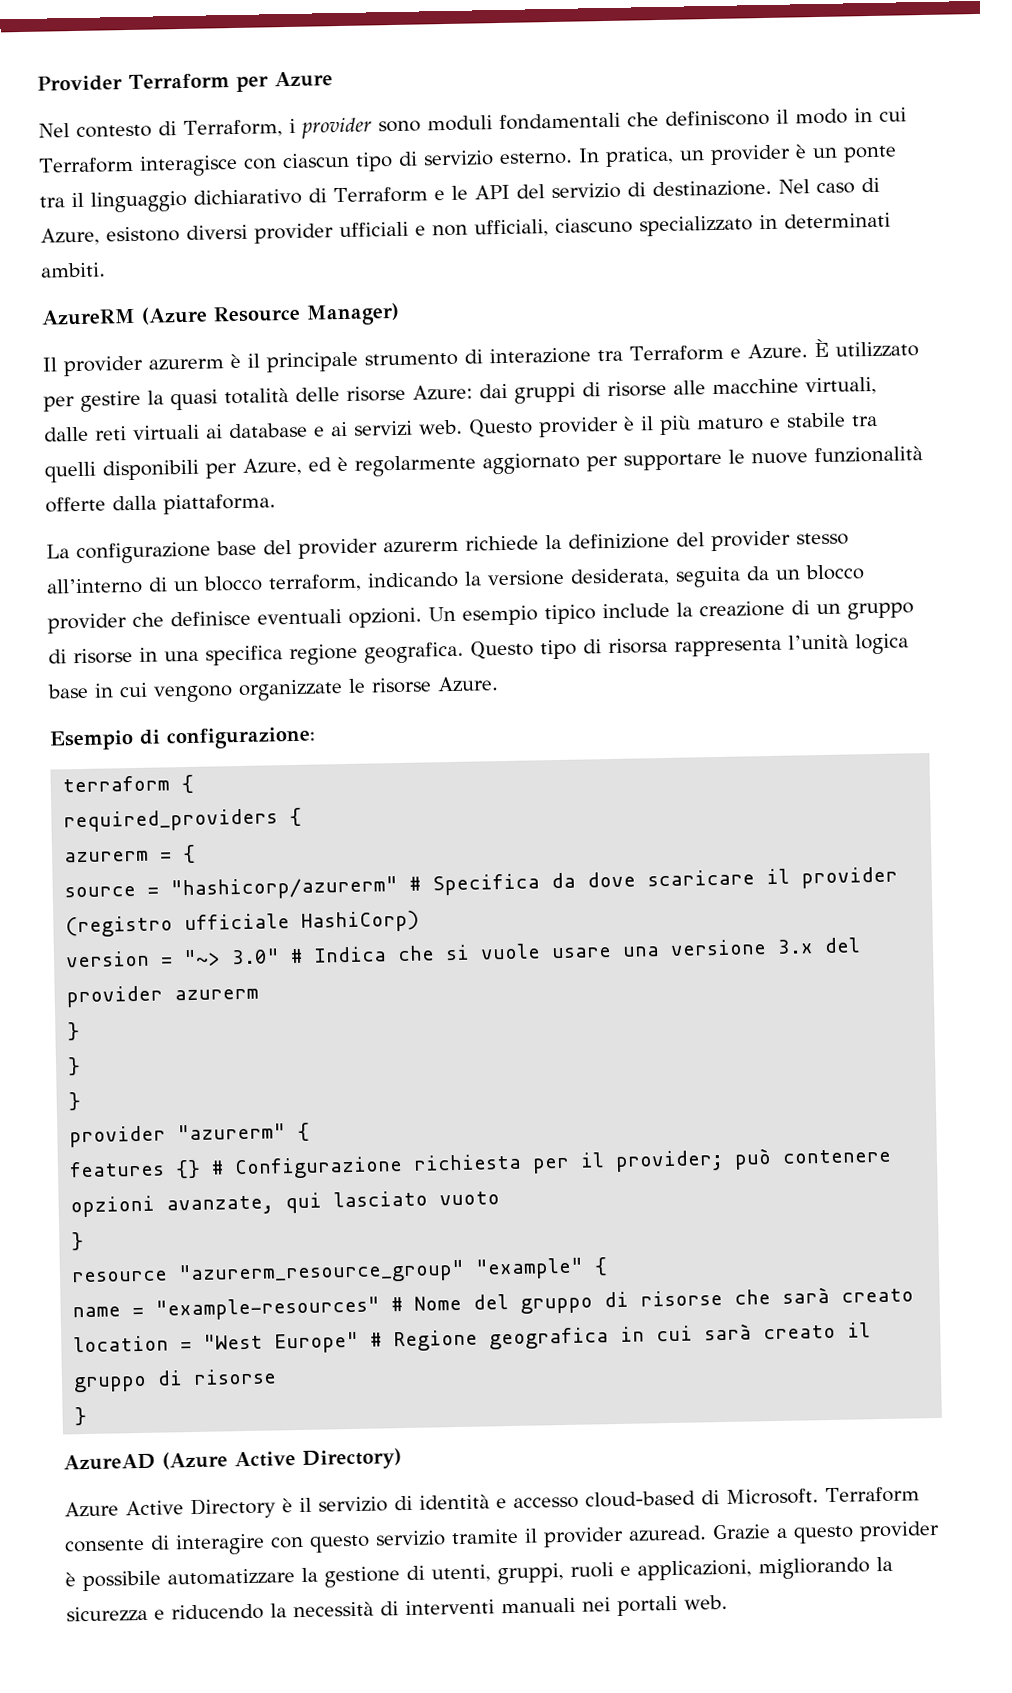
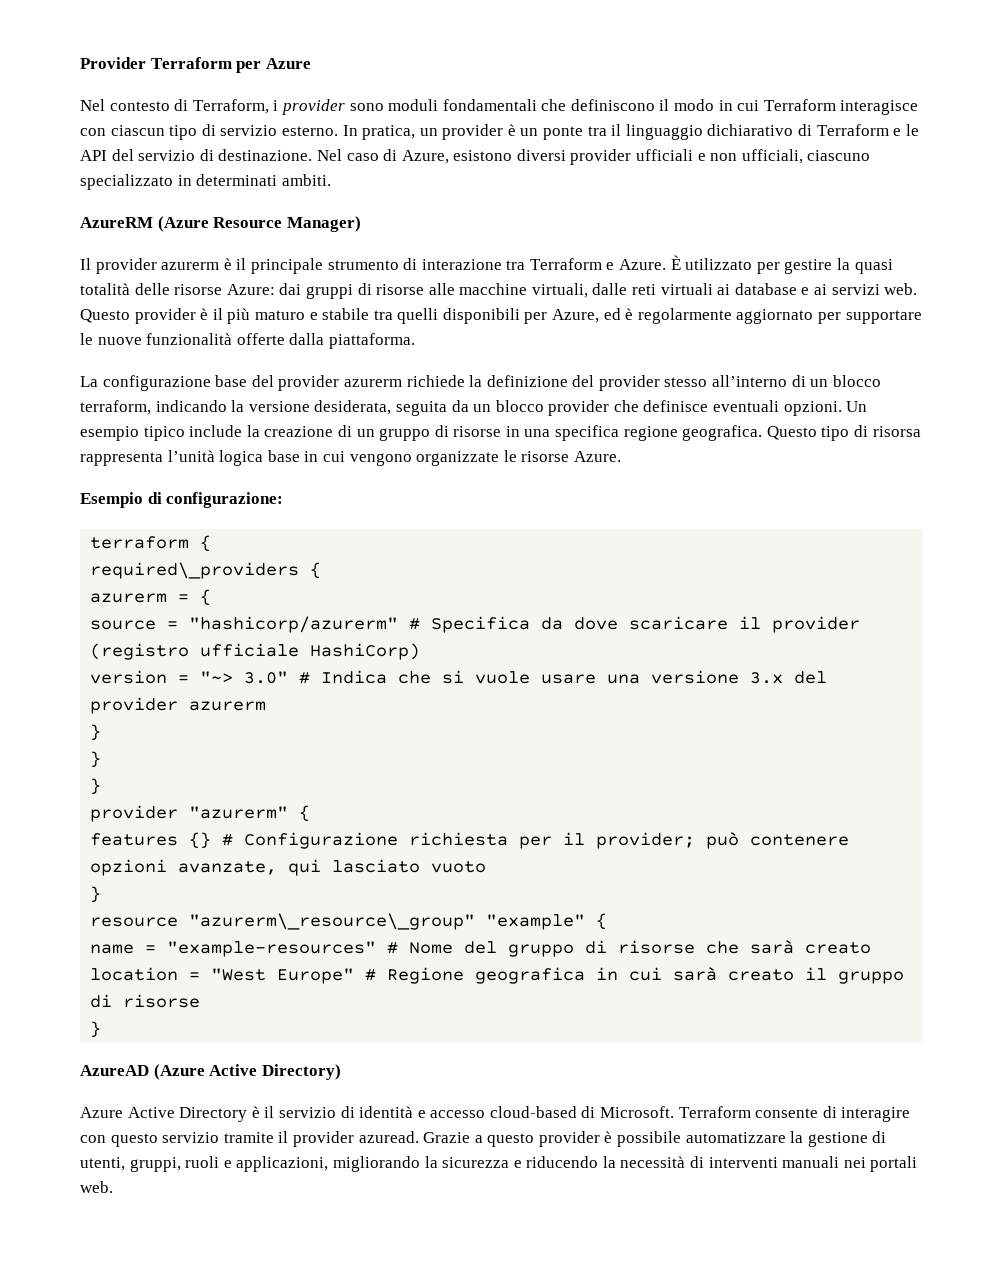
[63,808,279,833] required_providers -> [90,562,300,579] required\_providers
[178,1259,466,1286] "azurerm_resource_group" -> [189,913,476,930] "azurerm\_resource\_group"

